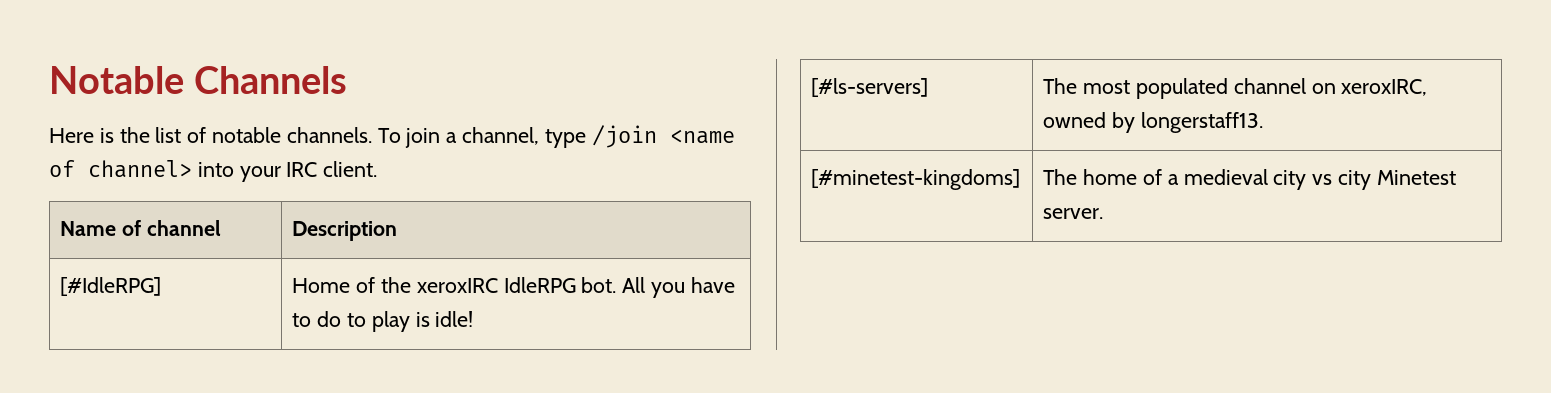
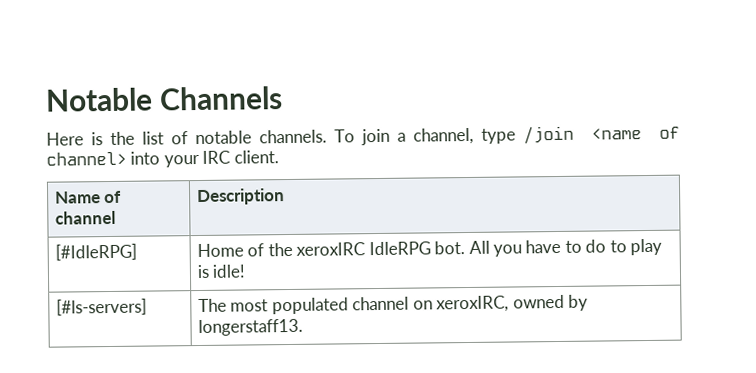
[811,169,1021,190] [1043,169,1456,190] [1043,208,1104,219] // [#minetest-kingdoms] | The home of a medieval city vs city Minetest server. -> (303, 327) none

